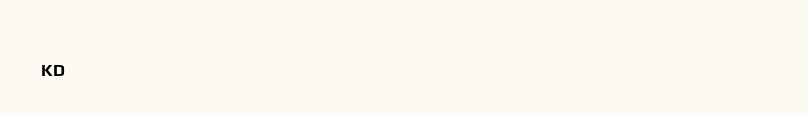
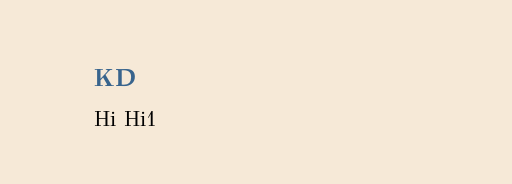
(65, 70) none -> [94,111,156,126] // Hi Hi1

